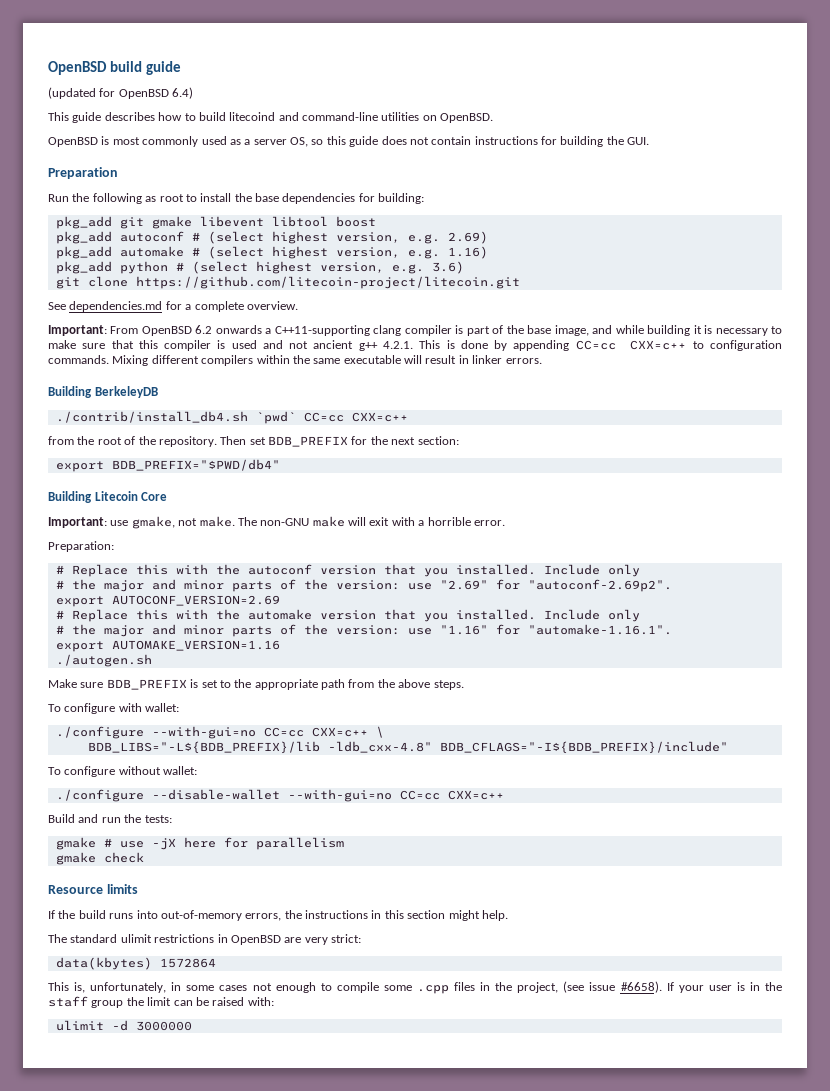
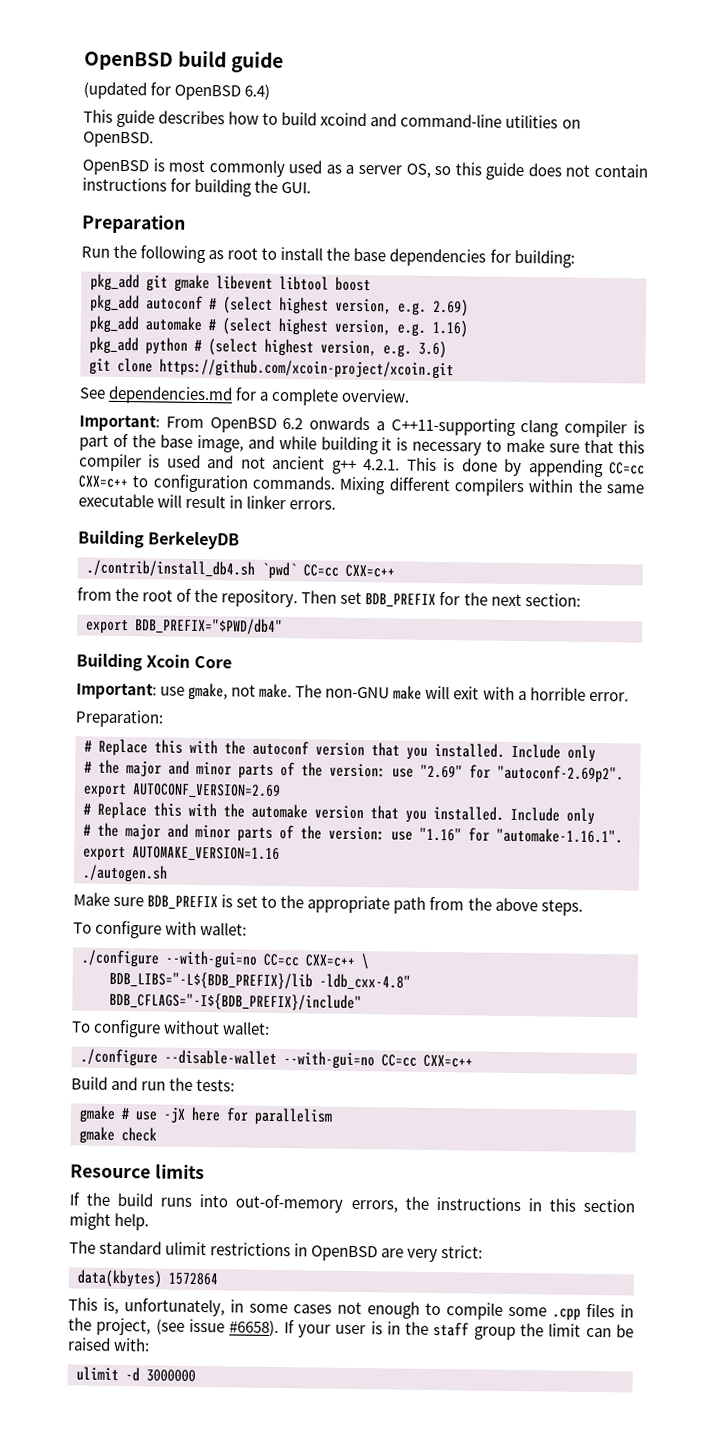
[229,112,276,121] litecoind -> [320,112,368,127] xcoind
[135,276,520,289] https://github.com/litecoin-project/litecoin.git -> [159,358,454,380] https://github.com/xcoin-project/xcoin.git
[94,491,138,501] Litecoin -> [146,654,191,668] Xcoin

